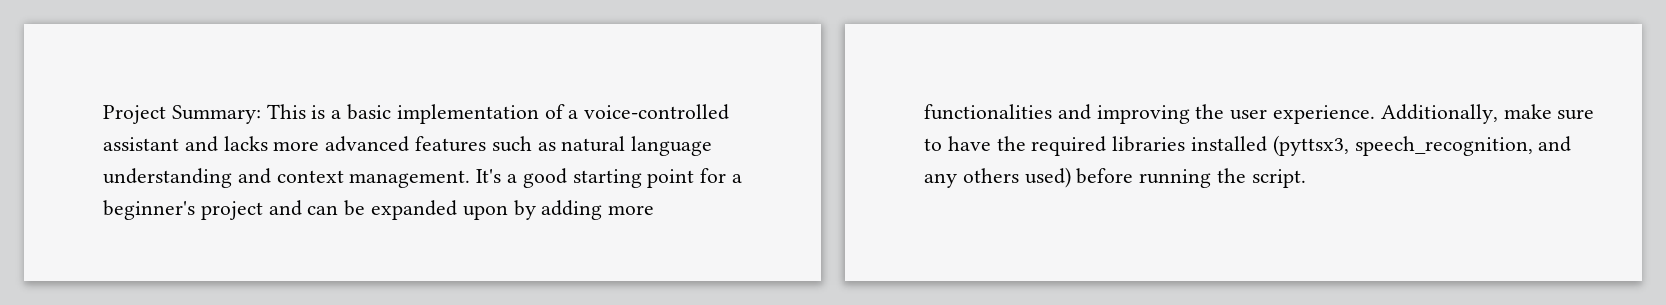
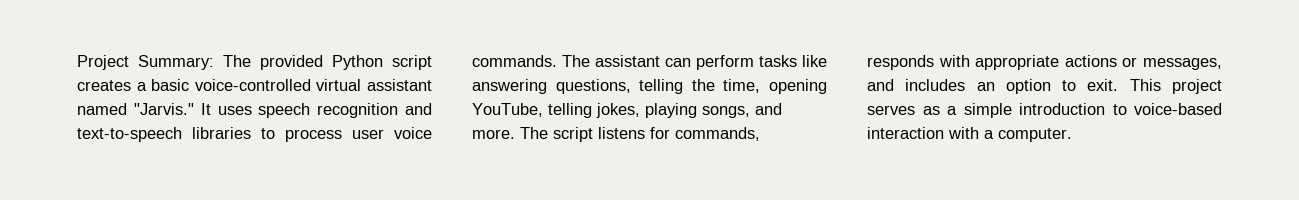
[266,104,730,124] [103,136,713,156] [103,168,743,188] [103,200,655,220] [924,104,1595,124] [924,135,1572,156] [924,167,1306,188] This is a basic implementation of a voice-controlled assistant and lacks more advanced features such as natural language understanding and context management. It's a good starting point for a beginner's project and can be expanded upon by adding more functionalities and improving the user experience. Additionally, make sure to have the required libraries installed (pyttsx3, speech_recognition, and any others used) before running the script. -> [223,55,432,70] [77,79,432,91] [77,103,433,118] [77,127,432,142] [472,55,827,70] [472,79,827,94] [472,103,782,118] [472,127,760,142] [867,55,1222,70] [867,79,1222,94] [867,103,1222,118] [867,127,1072,142] The provided Python script creates a basic voice-controlled virtual assistant named "Jarvis." It uses speech recognition and text-to-speech libraries to process user voice commands. The assistant can perform tasks like answering questions, telling the time, opening YouTube, telling jokes, playing songs, and more. The script listens for commands, responds with appropriate actions or messages, and includes an option to exit. This project serves as a simple introduction to voice-based interaction with a computer.

